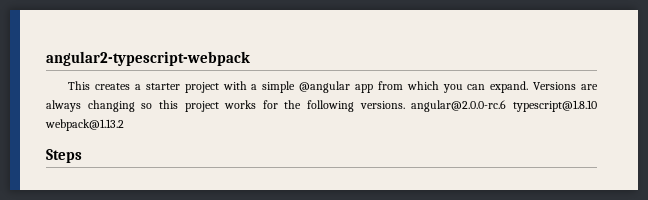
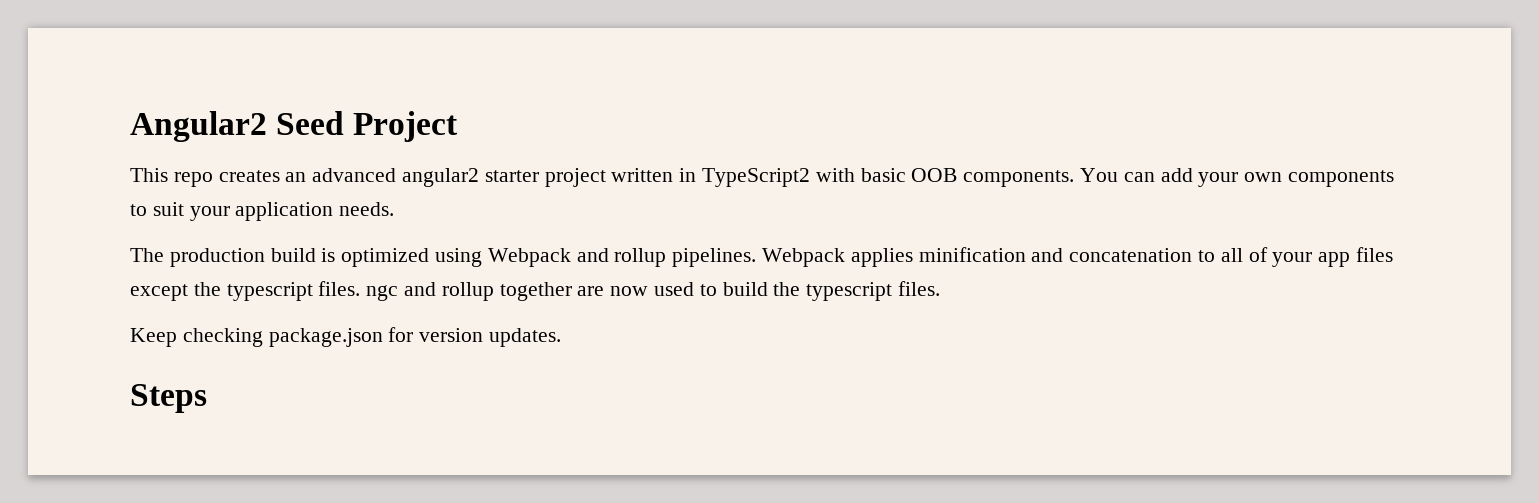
[46,51,250,66] [68,81,598,93] [46,100,597,112] [45,119,124,131] angular2-typescript-webpack // This creates a starter project with a simple @angular app from which you can expand. Versions are always changing so this project works for the following versions. angular@2.0.0-rc.6 typescript@1.8.10 webpack@1.13.2 -> [130,111,459,142] [130,168,1395,187] [130,202,395,221] [130,247,1394,267] [130,281,941,301] [130,327,562,347] Angular2 Seed Project // This repo creates an advanced angular2 starter project written in TypeScript2 with basic OOB components. You can add your own components to suit your application needs. // The production build is optimized using Webpack and rollup pipelines. Webpack applies minification and concatenation to all of your app files except the typescript files. ngc and rollup together are now used to build the typescript files. // Keep checking package.json for version updates.

